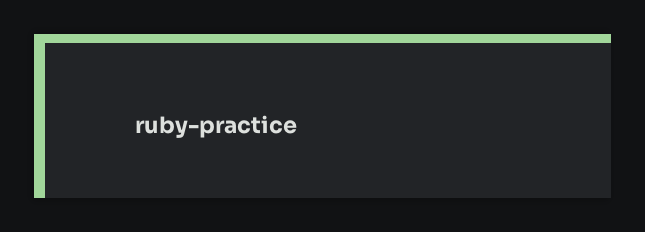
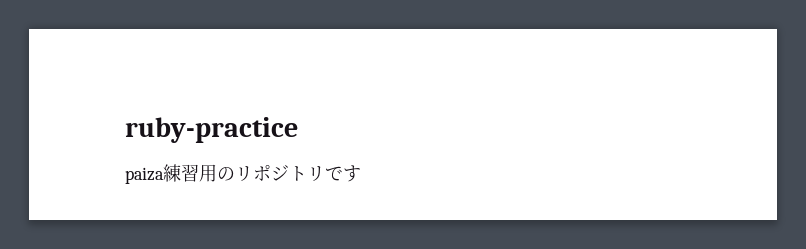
(297, 126) none -> [125,164,361,184] // paiza練習用のリポジトリです

